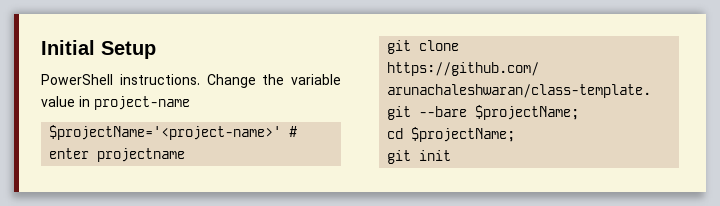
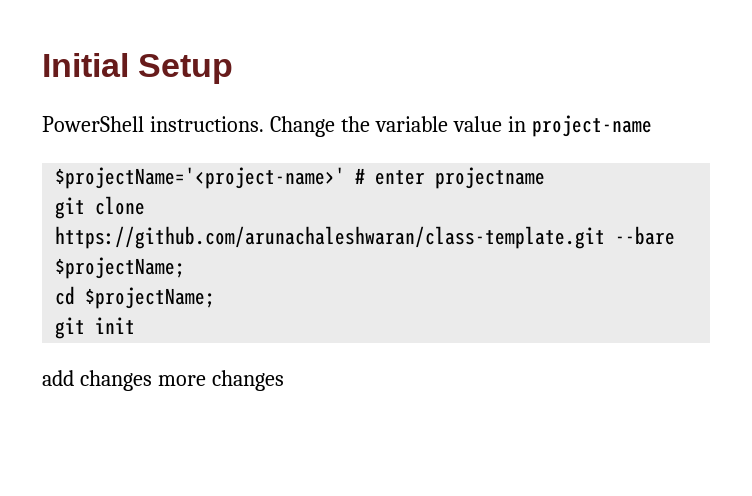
(452, 155) none -> [42,370,284,391] // add changes more changes

